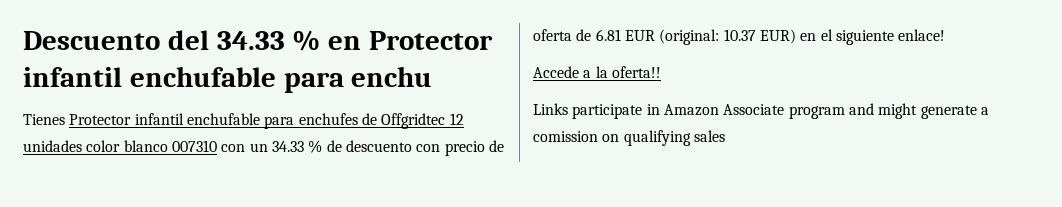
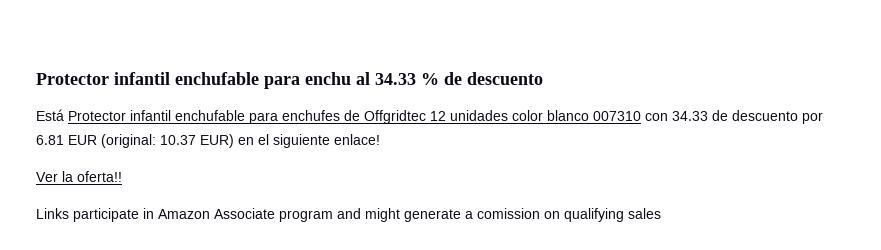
[23,30,362,51] Descuento del 34.33 % en -> (36, 79) none
[23,114,65,125] // Tienes -> [356,72,543,85] [36,109,64,121] al 34.33 % de descuento // Está
[249,140,504,156] [533,29,592,41] un 34.33 % de descuento con precio de oferta de -> [672,110,823,124] 34.33 de descuento por
[533,66,592,78] Accede a -> [36,172,58,182] Ver

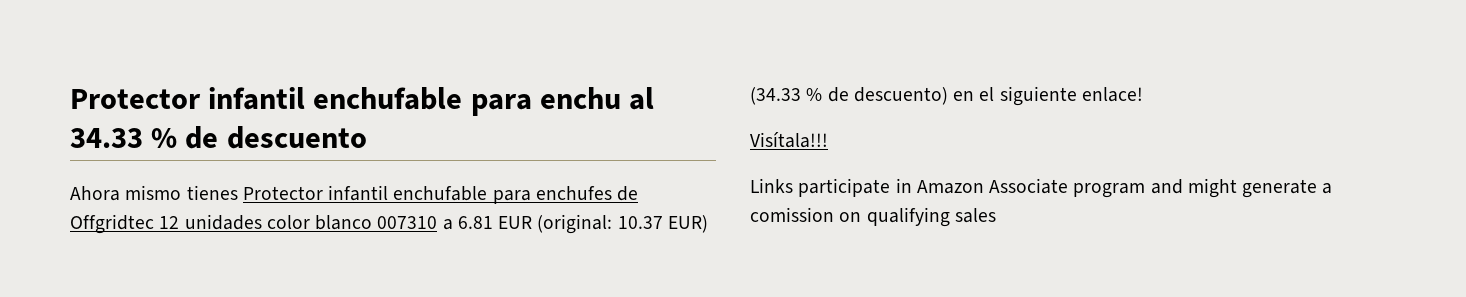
[36,109,64,121] Está -> [70,185,238,201] Ahora mismo tienes
[645,110,823,124] con 34.33 de descuento por -> [442,219,453,230] a
(234, 141) none -> [750,87,948,105] (34.33 % de descuento)
[36,171,122,182] Ver la oferta!! -> [750,132,828,148] Visítala!!!

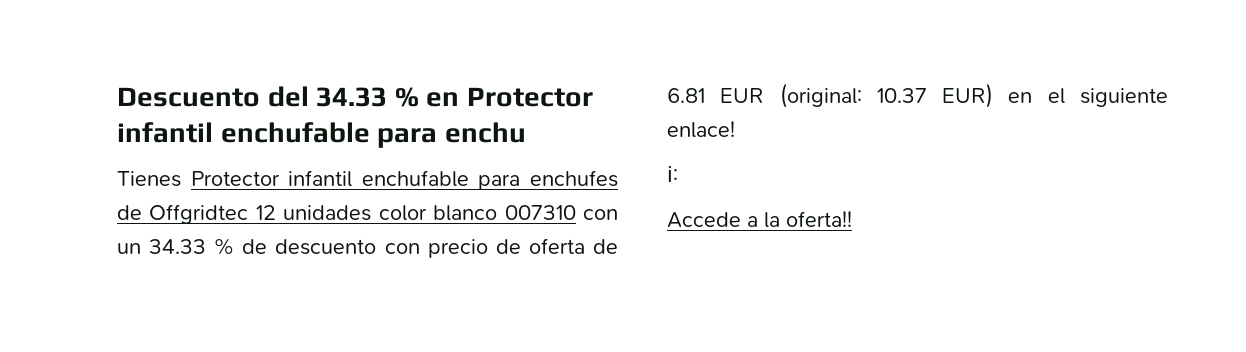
(70, 99) none -> [117,86,460,107] Descuento del 34.33 % en
[629,87,655,110] [70,126,367,149] [70,185,238,201] al 34.33 % de descuento // Ahora mismo tienes -> [117,171,181,187] // Tienes
[442,219,453,230] a -> [583,209,618,220] [117,238,618,258] con un 34.33 % de descuento con precio de oferta de
[750,87,948,105] (34.33 % de descuento) -> (994, 95) none
[750,132,828,148] [750,178,1333,198] [750,207,996,227] Visítala!!! // Links participate in Amazon Associate program and might generate a comission on qualifying sales -> [667,166,678,182] [667,211,852,228] ℹ: // Accede a la oferta!!

